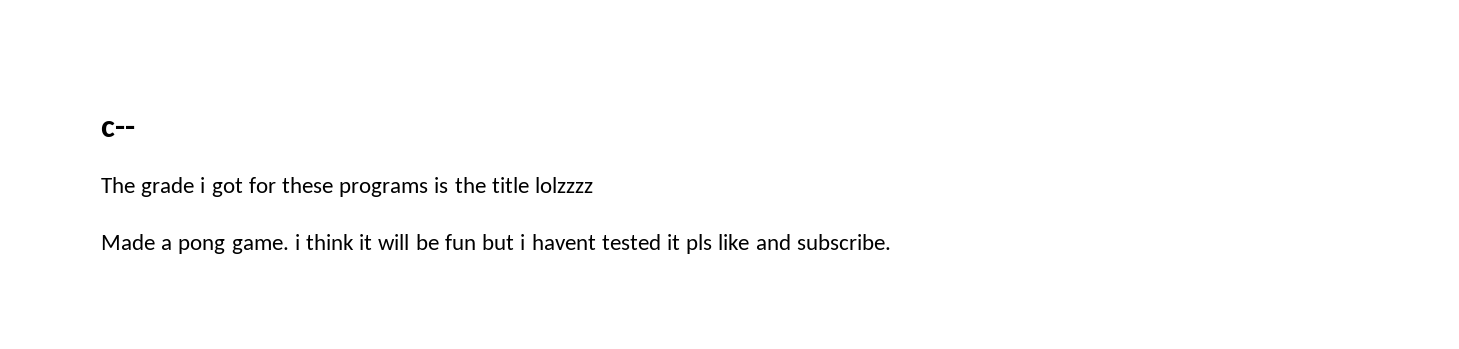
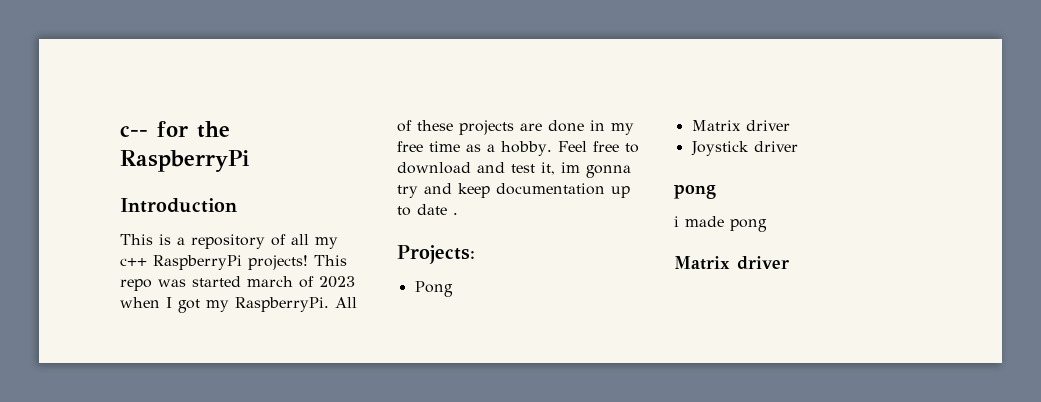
[101,177,594,197] [101,234,891,254] // The grade i got for these programs is the title lolzzzz // Made a pong game. i think it will be fun but i havent tested it pls like and subscribe. -> [157,121,230,138] [120,150,249,172] [120,198,237,213] [120,234,338,249] [120,255,347,270] [120,276,355,291] [120,297,357,313] [397,120,634,135] [397,141,639,156] [397,162,631,178] [397,183,630,198] [397,204,458,216] [397,245,475,264] [414,281,453,297] [691,120,790,131] [690,141,798,156] [674,184,716,199] [674,216,767,232] [674,256,789,270] for the RaspberryPi // Introduction // This is a repository of all my c++ RaspberryPi projects! This repo was started march of 2023 when I got my RaspberryPi. All of these projects are done in my free time as a hobby. Feel free to download and test it, im gonna try and keep documentation up to date . // Projects: // Pong // Matrix driver // Joystick driver // pong // i made pong // Matrix driver

